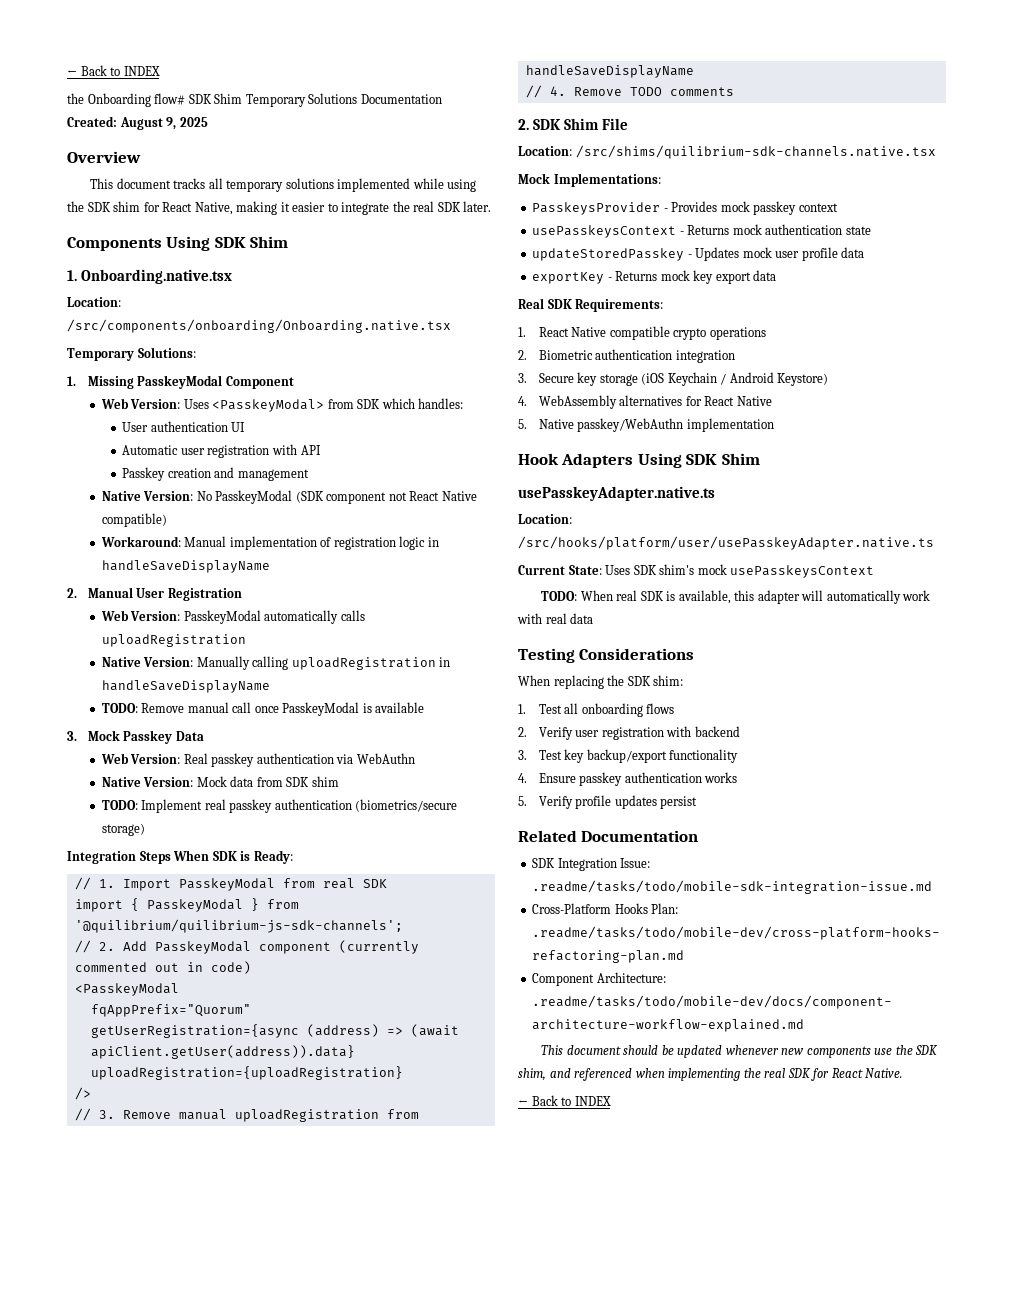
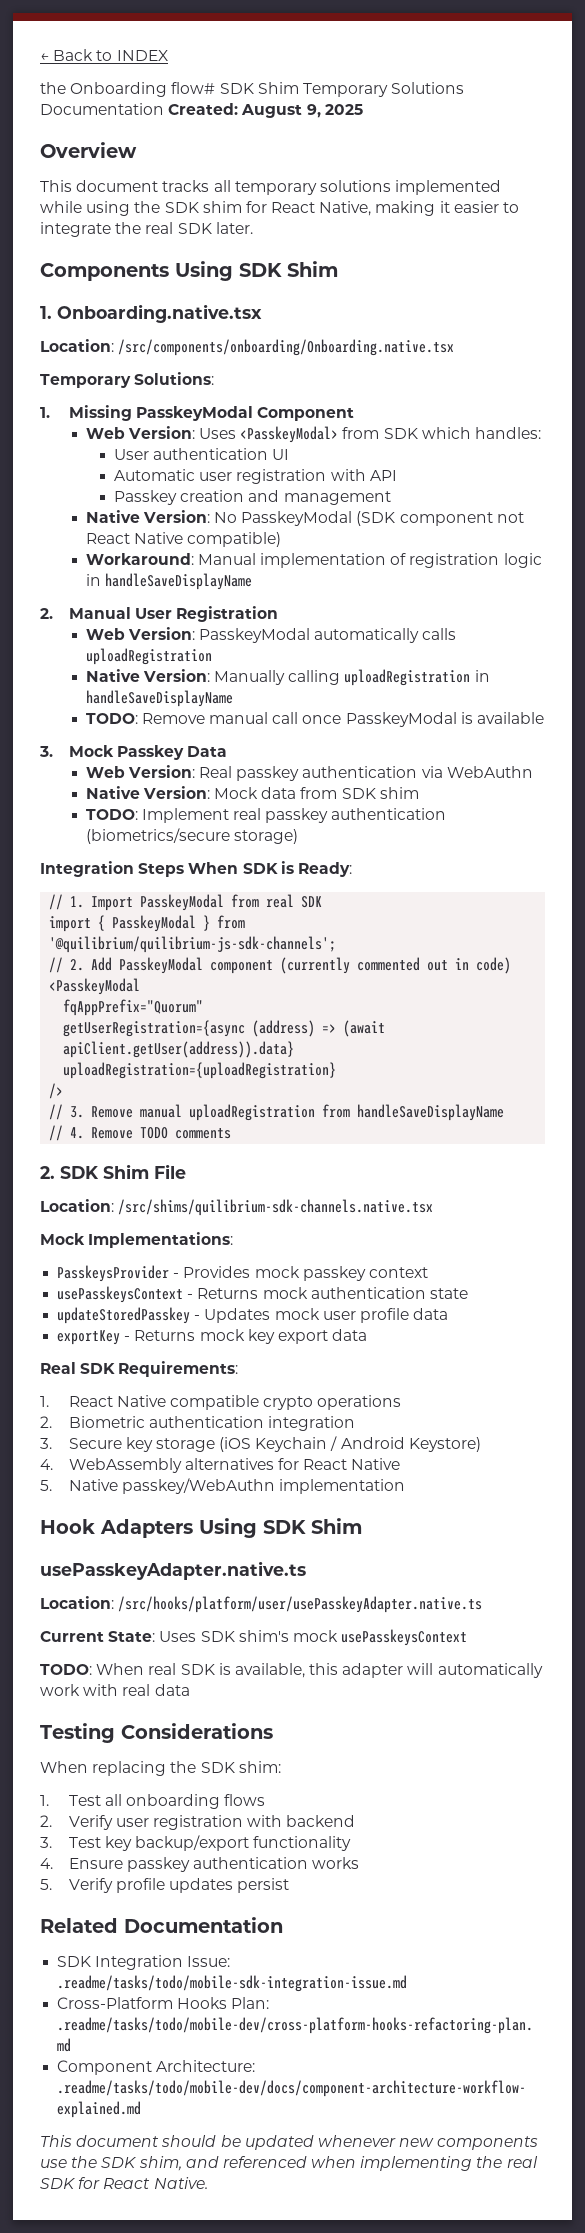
[518,1095,611,1106] // ← Back to INDEX -> (208, 2183) none

